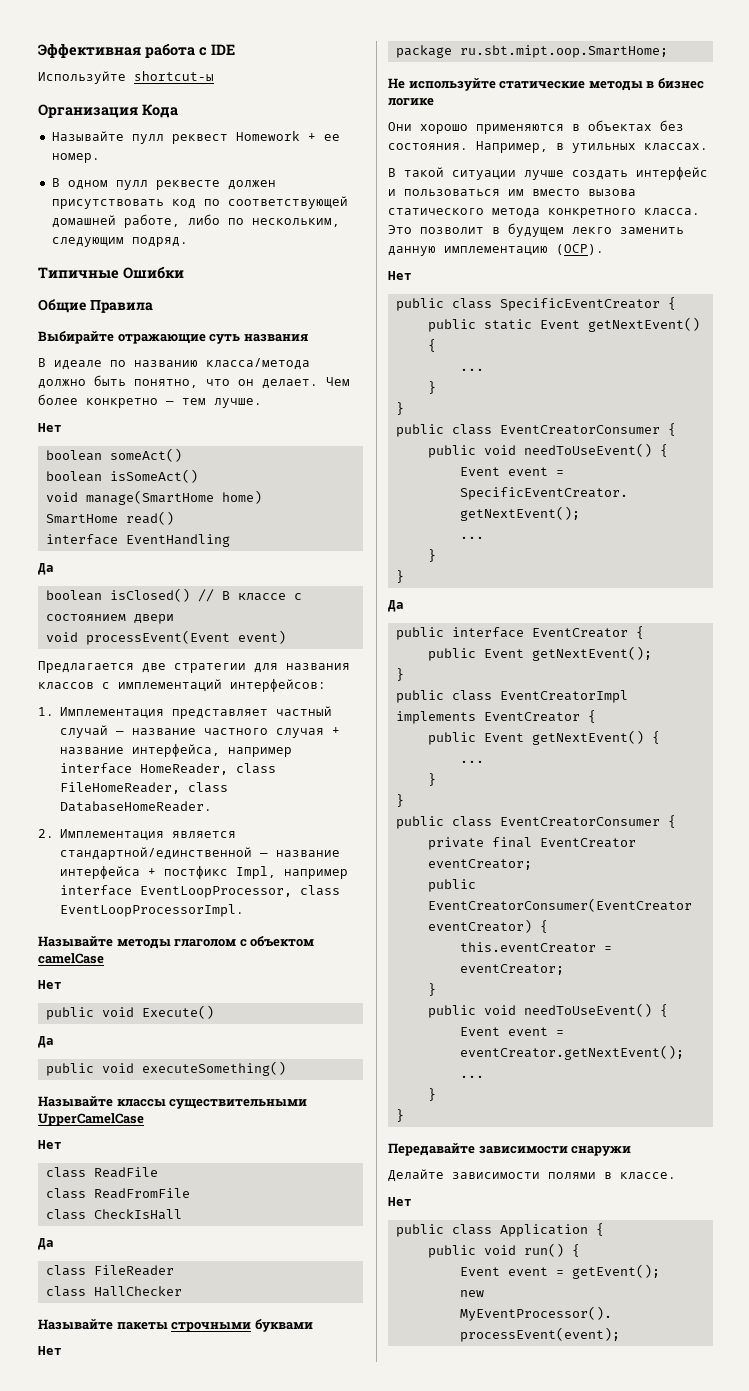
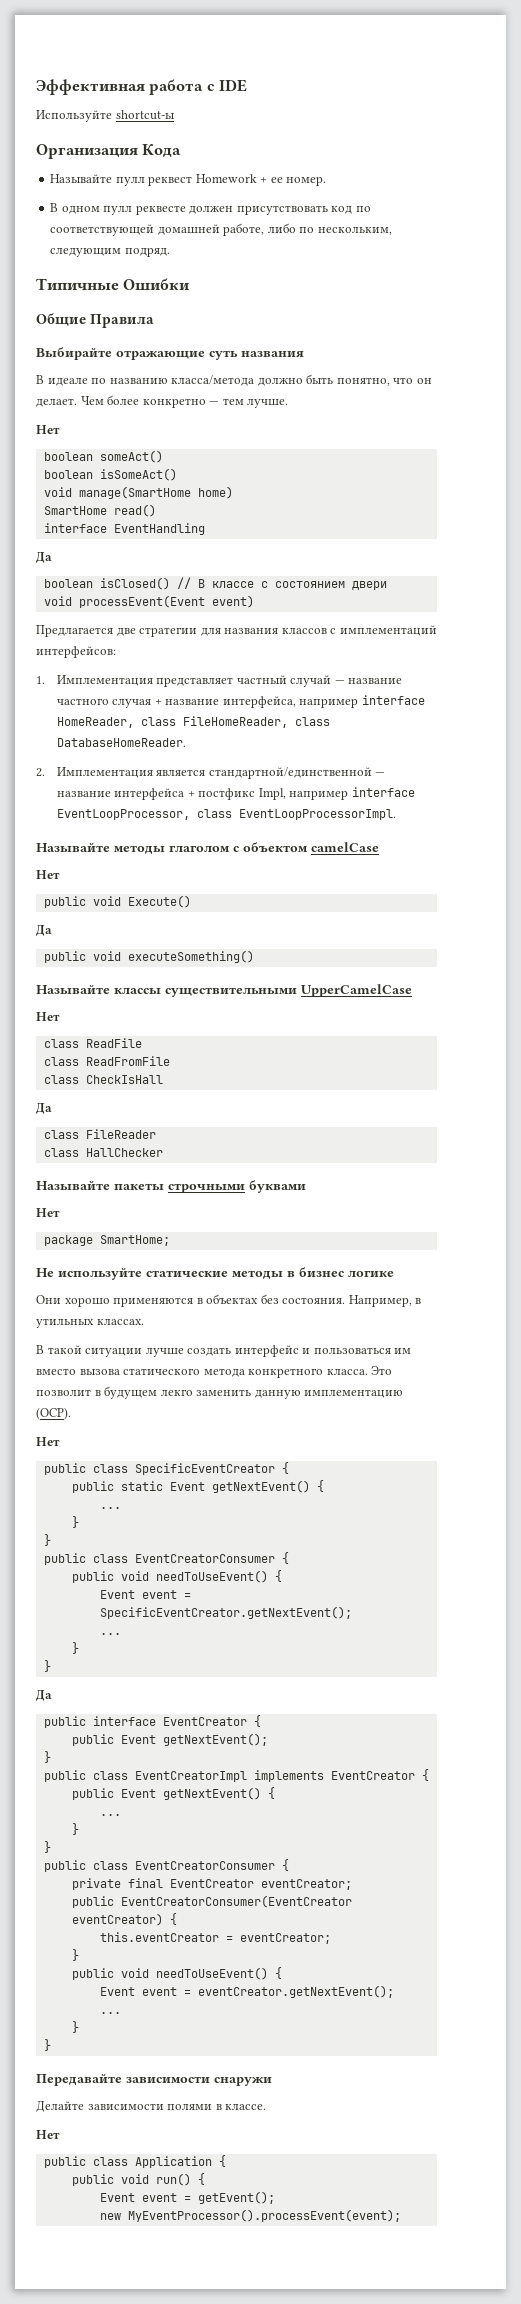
[459,45,668,58] ru.sbt.mipt.oop.SmartHome; -> [99,1235,170,1246] SmartHome;

